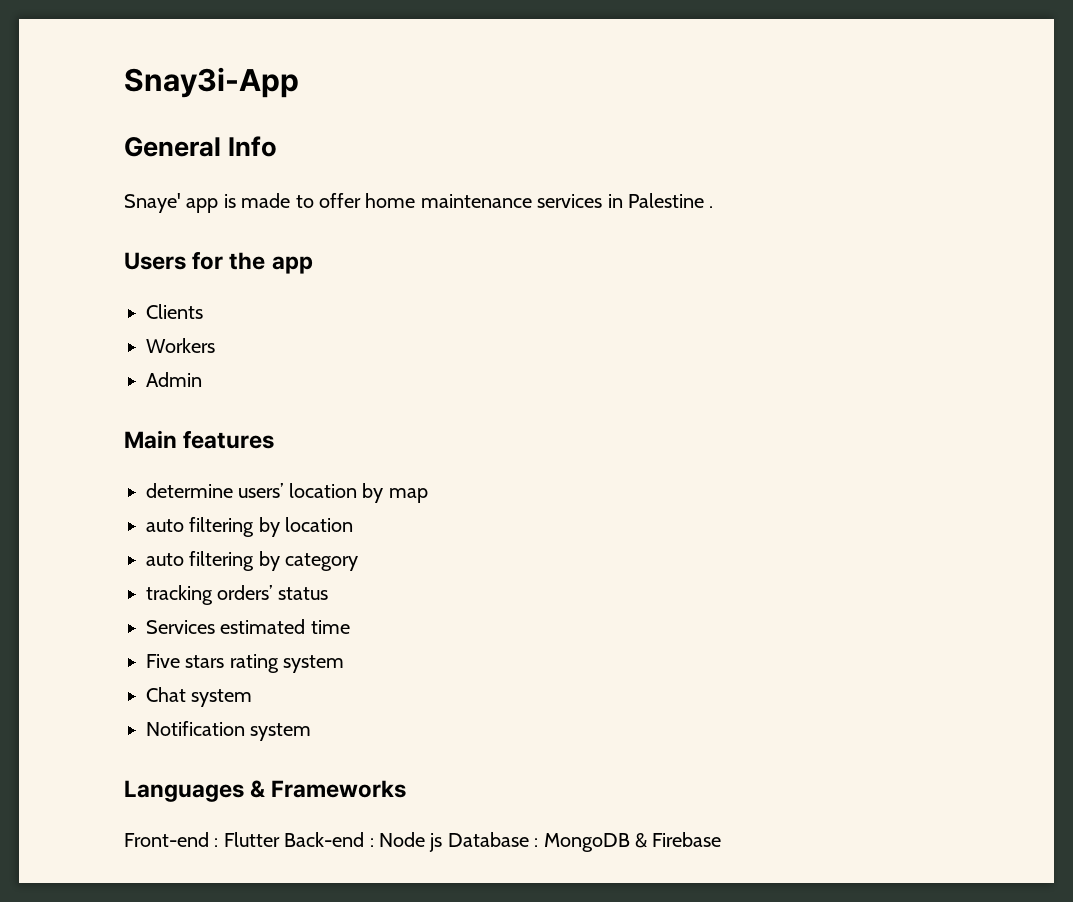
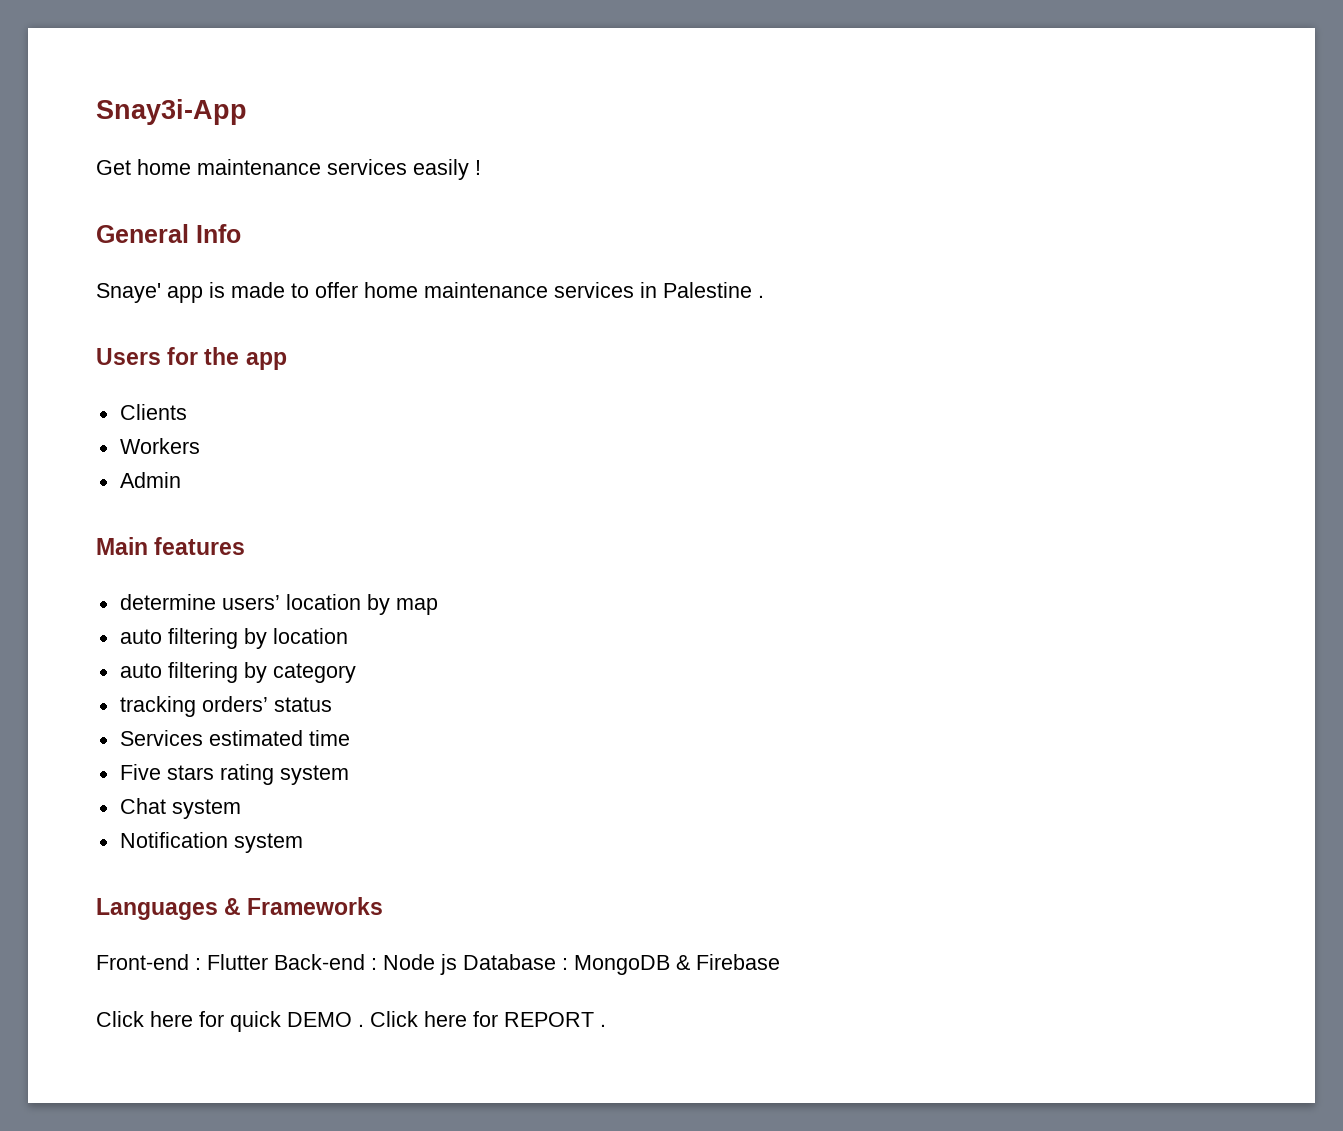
(299, 82) none -> [96,159,481,180] // Get home maintenance services easily !
(722, 839) none -> [96,1011,606,1032] // Click here for quick DEMO . Click here for REPORT .

